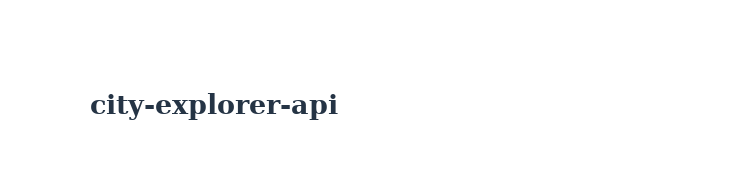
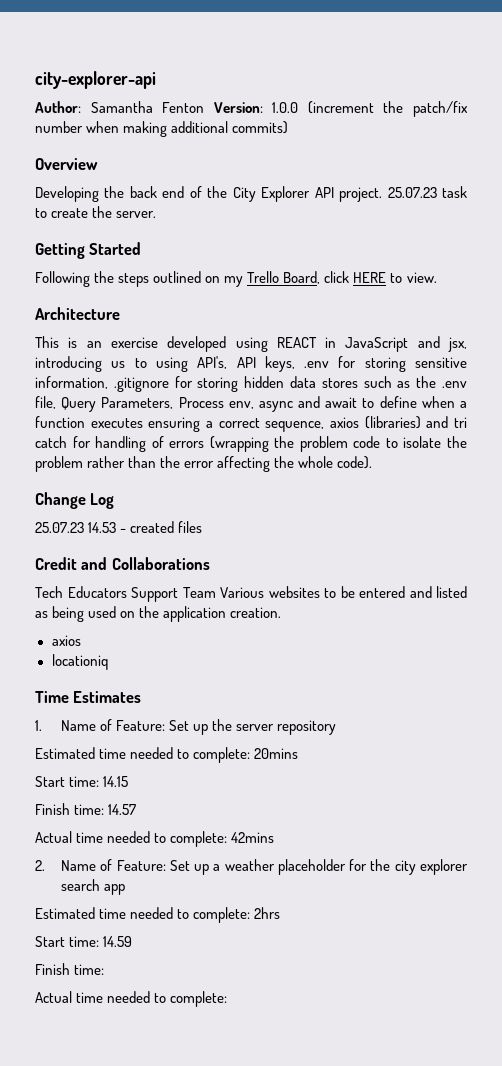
(338, 106) none -> [35,101,468,117] [35,121,289,137] [35,158,98,170] [35,186,468,202] [35,206,157,218] [35,242,142,259] [35,271,437,287] [35,307,120,320] [35,336,468,352] [35,356,468,372] [35,376,468,392] [35,396,468,412] [35,416,468,432] [35,436,468,452] [35,456,373,472] [35,492,115,509] [35,521,203,533] [35,557,210,570] [35,586,467,602] [35,606,282,622] [51,635,81,646] [51,654,108,670] [35,691,142,703] [35,719,337,735] [35,747,299,763] [35,776,129,787] [35,803,137,815] [35,831,275,847] [35,859,468,875] [61,879,126,895] [35,907,281,923] [35,936,133,947] [35,963,105,975] [35,991,228,1007] // Author: Samantha Fenton Version: 1.0.0 (increment the patch/fix number when making additional commits) // Overview // Developing the back end of the City Explorer API project. 25.07.23 task to create the server. // Getting Started // Following the steps outlined on my Trello Board, click HERE to view. // Architecture // This is an exercise developed using REACT in JavaScript and jsx, introducing us to using API's, API keys, .env for storing sensitive information, .gitignore for storing hidden data stores such as the .env file, Query Parameters, Process env, async and await to define when a function executes ensuring a correct sequence, axios (libraries) and tri catch for handling of errors (wrapping the problem code to isolate the problem rather than the error affecting the whole code). // Change Log // 25.07.23 14.53 - created files // Credit and Collaborations // Tech Educators Support Team Various websites to be entered and listed as being used on the application creation. // axios // locationiq // Time Estimates // 1. Name of Feature: Set up the server repository // Estimated time needed to complete: 20mins // Start time: 14.15 // Finish time: 14.57 // Actual time needed to complete: 42mins // 2. Name of Feature: Set up a weather placeholder for the city explorer search app // Estimated time needed to complete: 2hrs // Start time: 14.59 // Finish time: // Actual time needed to complete:

